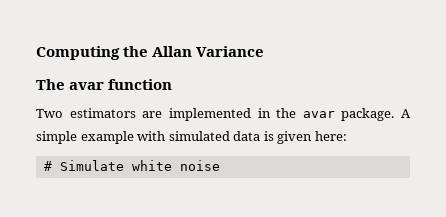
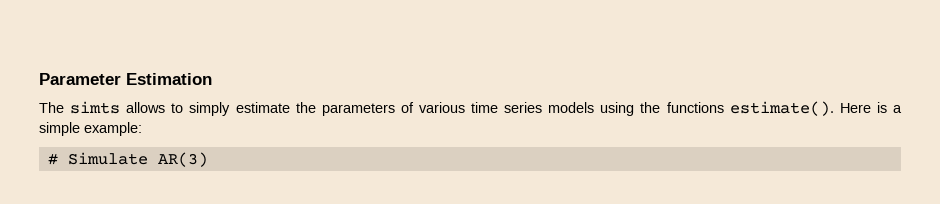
[36,46,265,60] [36,79,173,90] [36,108,411,121] [36,131,347,144] Computing the Allan Variance // The avar function // Two estimators are implemented in the avar package. A simple example with simulated data is given here: -> [39,73,212,85] [39,101,902,116] [39,122,142,136] Parameter Estimation // The simts allows to simply estimate the parameters of various time series models using the functions estimate(). Here is a simple example:
[131,160,220,171] white noise -> [157,152,208,167] AR(3)

